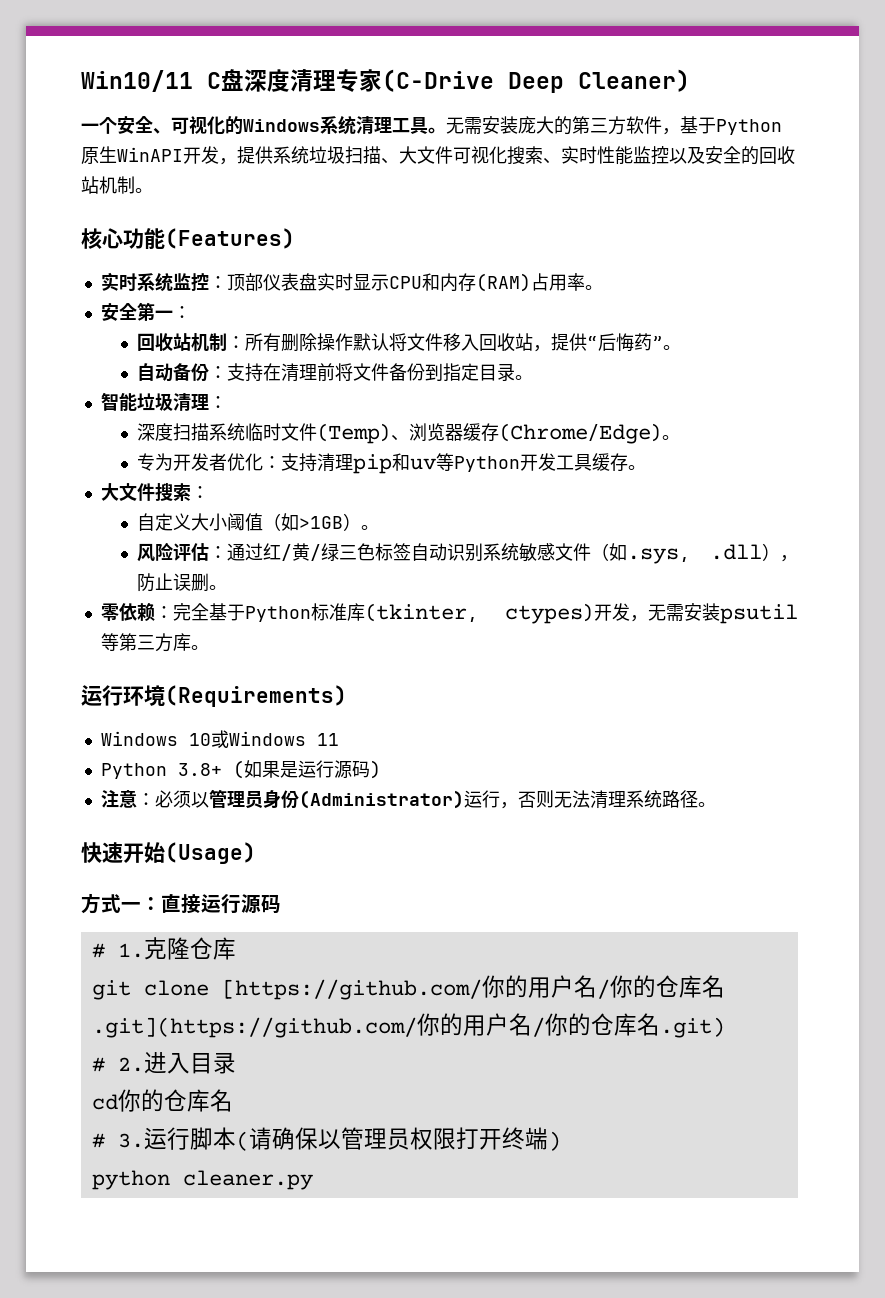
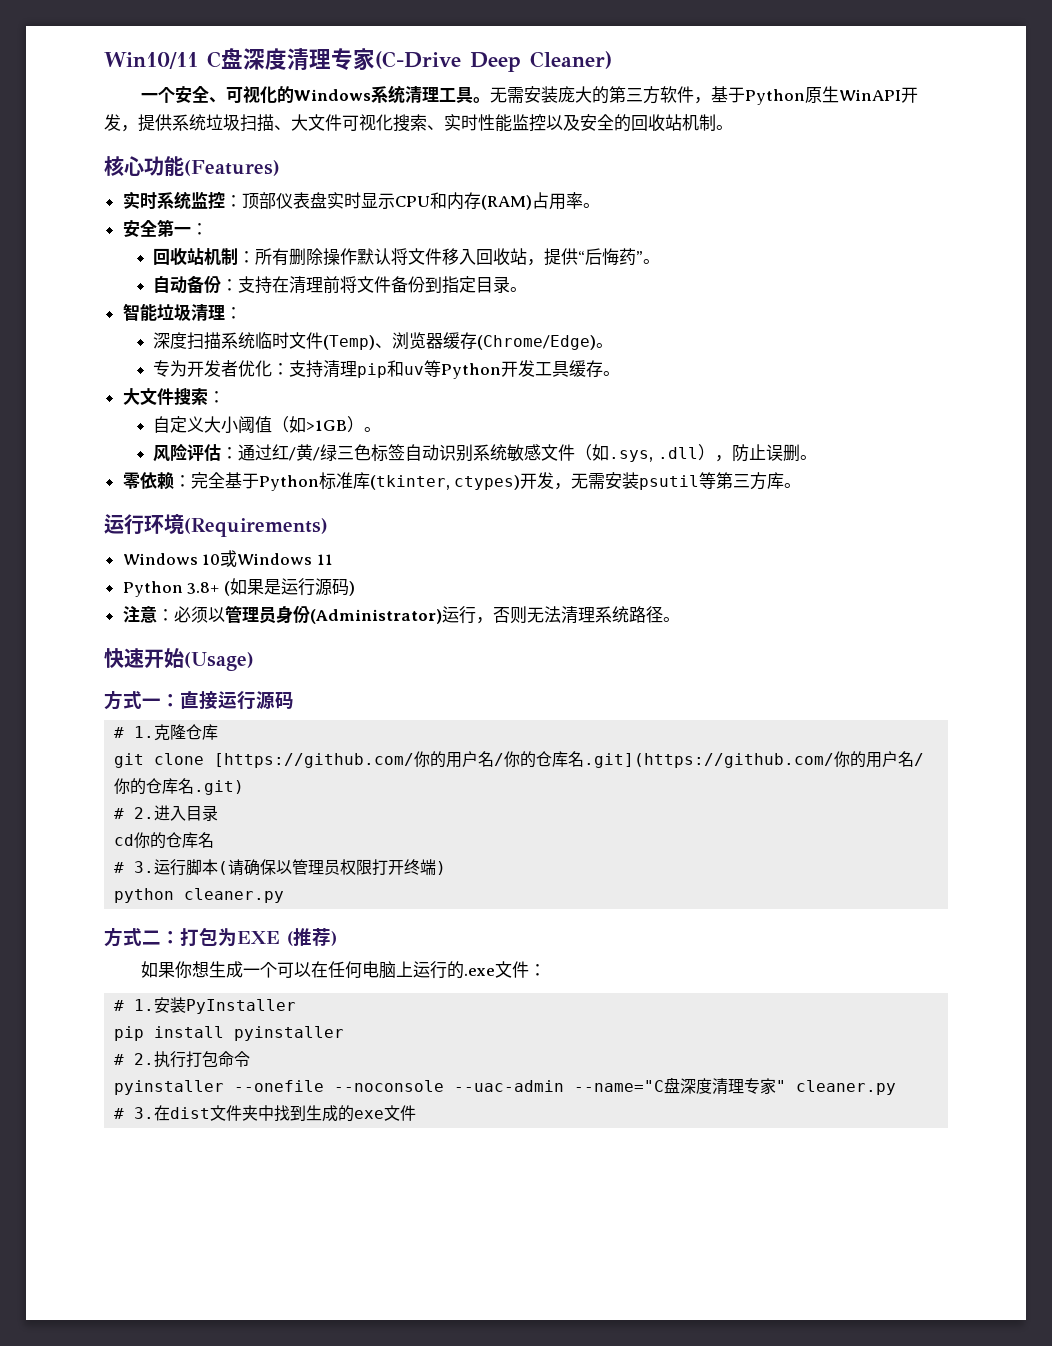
(313, 1180) none -> [104,927,337,947] [140,961,546,979] [114,997,297,1014] [114,1026,345,1041] [114,1051,251,1068] [114,1077,897,1095] [114,1105,417,1122] // 方式二：打包为EXE (推荐) // 如果你想生成一个可以在任何电脑上运行的.exe文件： // # 1.安装PyInstaller // pip install pyinstaller // # 2.执行打包命令 // pyinstaller --onefile --noconsole --uac-admin --name="C盘深度清理专家" cleaner.py // # 3.在dist文件夹中找到生成的exe文件

